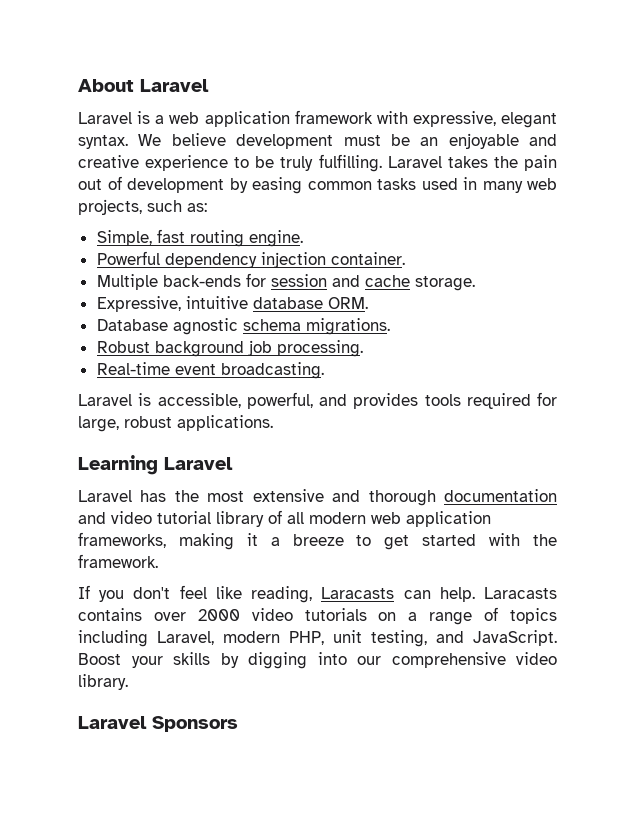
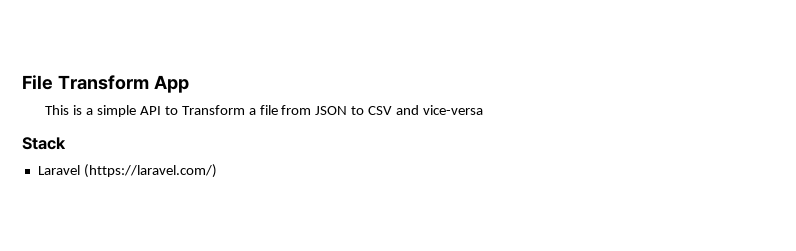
[78,79,209,92] [78,110,557,128] [78,133,557,149] [78,154,557,172] [78,176,557,194] [78,199,207,215] [96,229,303,247] [96,251,405,268] [96,273,475,291] [96,296,368,312] [96,318,390,335] [96,340,363,357] [96,362,324,379] [78,392,557,409] [78,415,273,432] [78,455,233,475] [78,489,557,506] [78,510,491,527] [78,532,558,550] [78,554,158,568] [78,585,557,603] [78,607,558,625] [78,630,557,647] [78,652,557,669] [78,674,128,690] [78,716,238,732] About Laravel // Laravel is a web application framework with expressive, elegant syntax. We believe development must be an enjoyable and creative experience to be truly fulfilling. Laravel takes the pain out of development by easing common tasks used in many web projects, such as: // Simple, fast routing engine. // Powerful dependency injection container. // Multiple back-ends for session and cache storage. // Expressive, intuitive database ORM. // Database agnostic schema migrations. // Robust background job processing. // Real-time event broadcasting. // Laravel is accessible, powerful, and provides tools required for large, robust applications. // Learning Laravel // Laravel has the most extensive and thorough documentation and video tutorial library of all modern web application frameworks, making it a breeze to get started with the framework. // If you don't feel like reading, Laracasts can help. Laracasts contains over 2000 video tutorials on a range of topics including Laravel, modern PHP, unit testing, and JavaScript. Boost your skills by digging into our comprehensive video library. // Laravel Sponsors -> [22,75,189,93] [45,105,484,117] [22,137,66,150] [37,164,217,178] File Transform App // This is a simple API to Transform a file from JSON to CSV and vice-versa // Stack // Laravel (https://laravel.com/)

